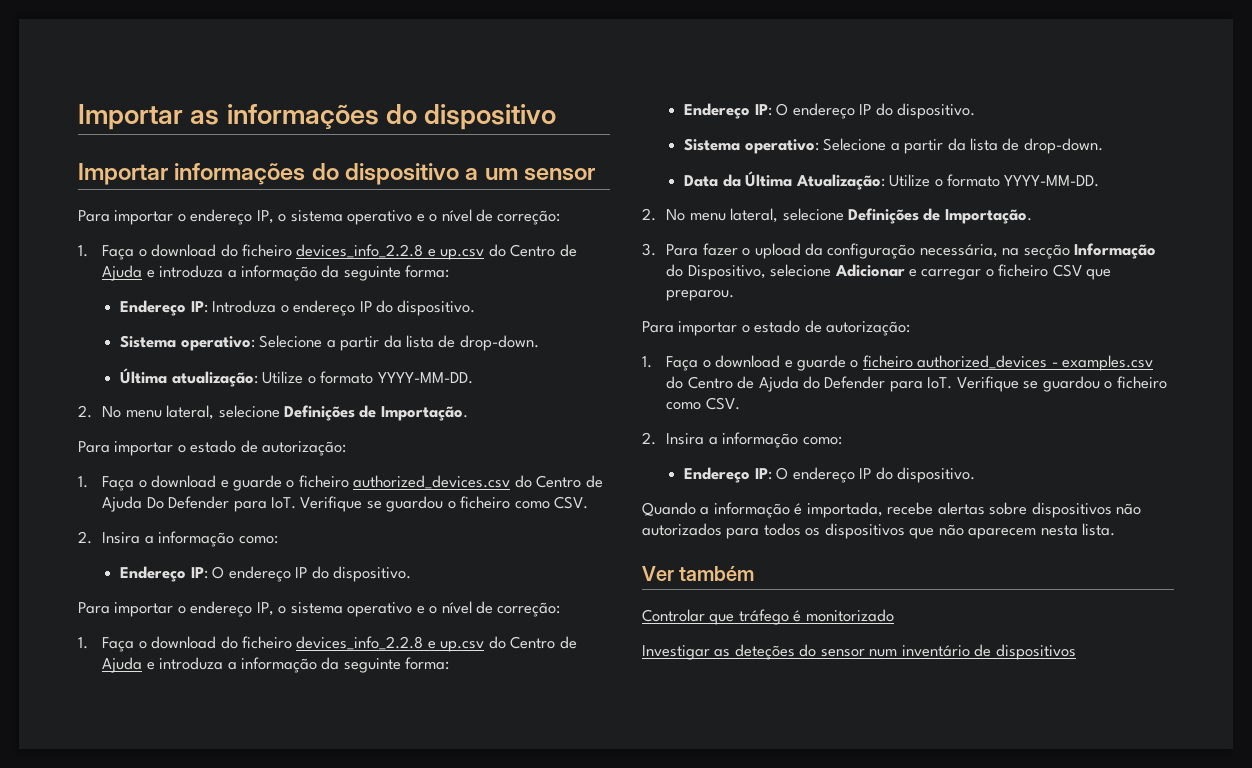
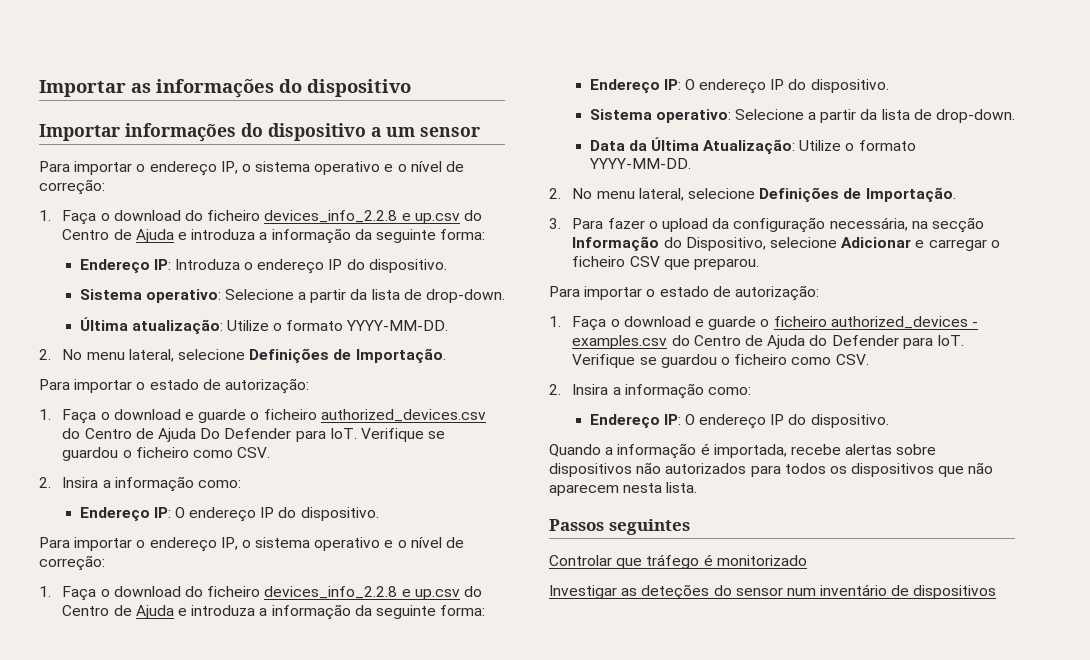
[642,566,755,581] Ver também -> [549,519,690,535] Passos seguintes

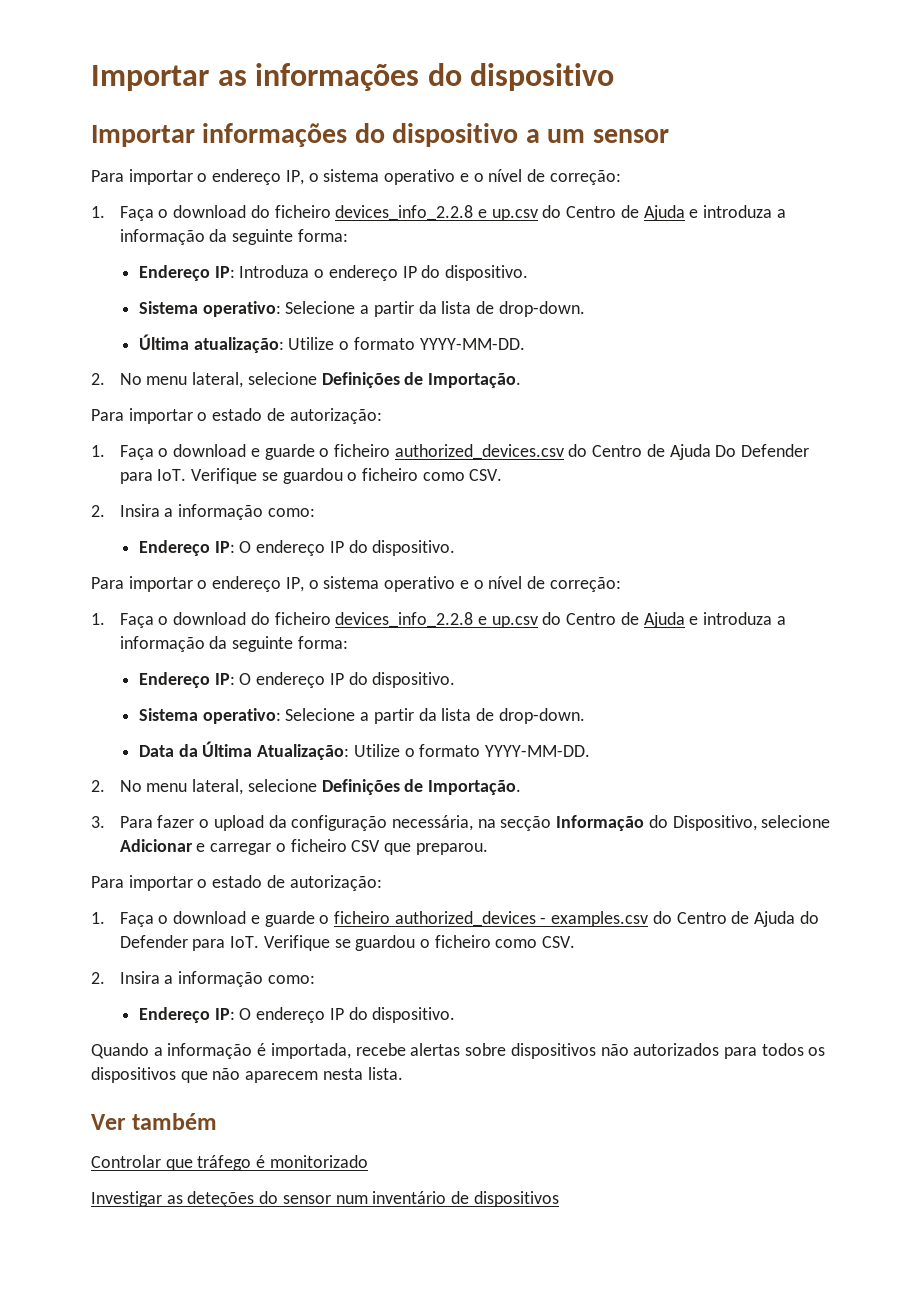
[549,519,690,535] Passos seguintes -> [91,1113,218,1130] Ver também

